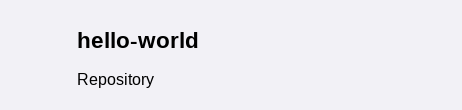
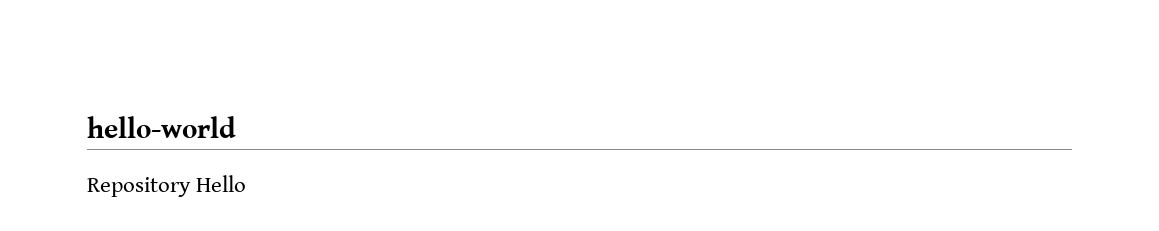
(154, 80) none -> [196,175,247,192] Hello

